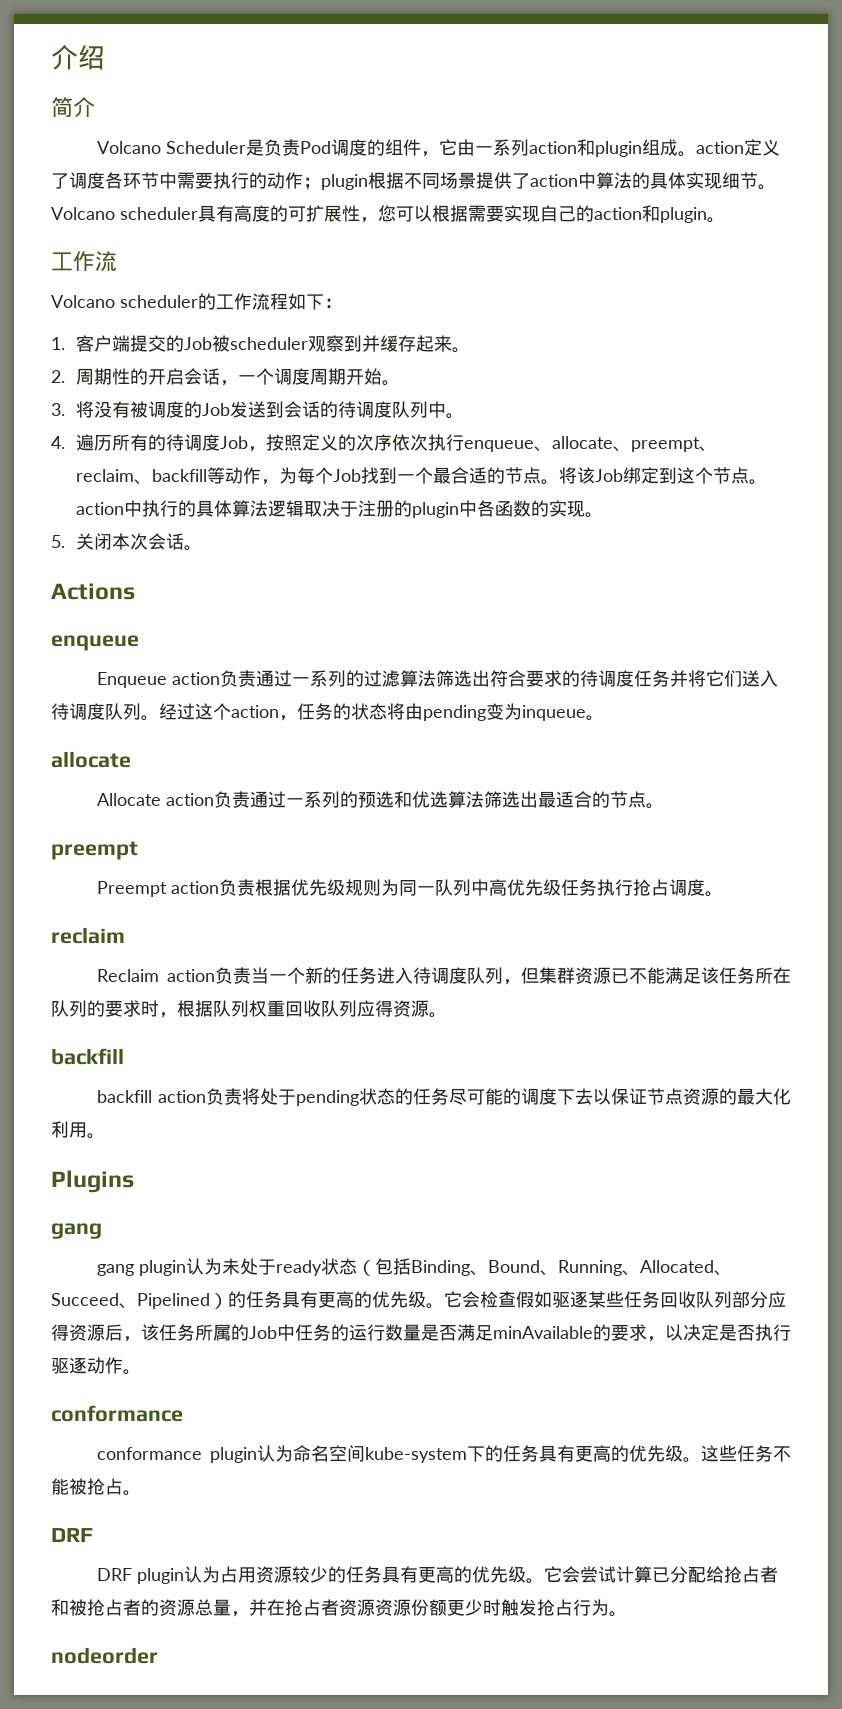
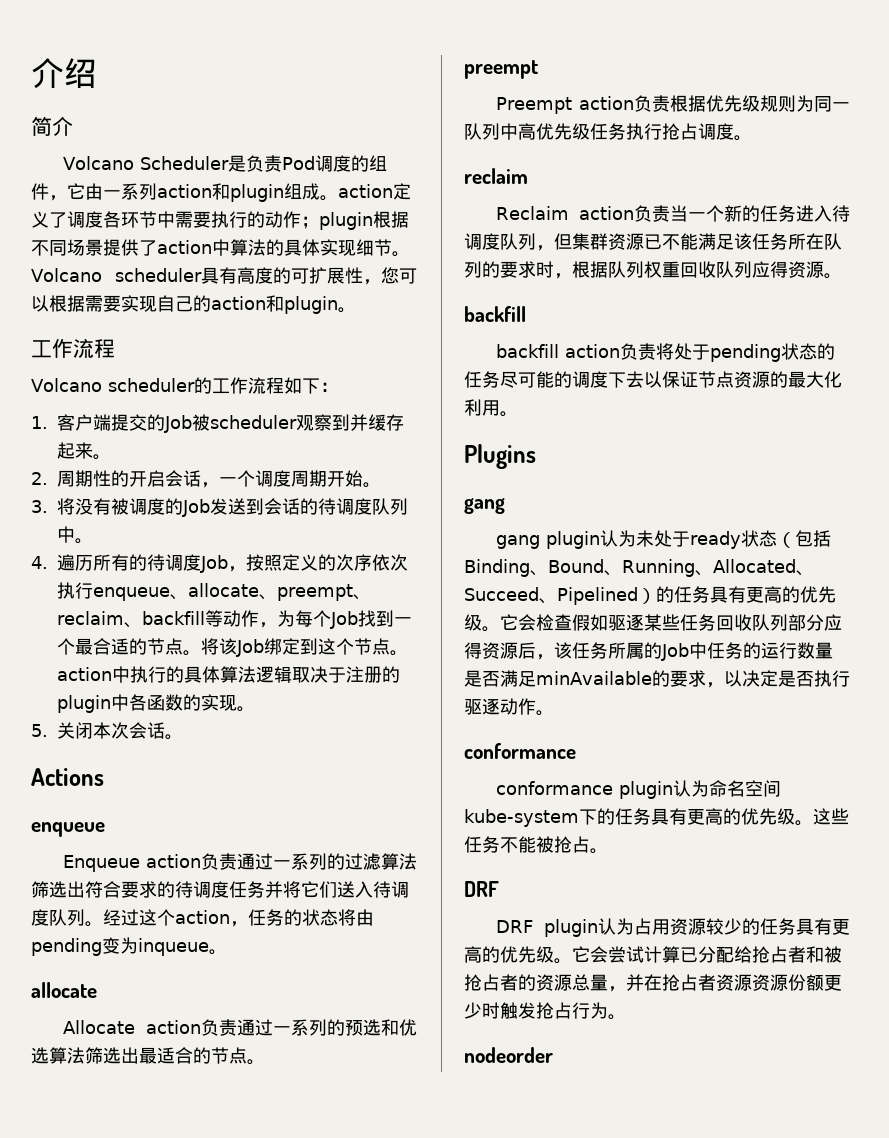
(117, 261) none -> [94,339,115,358] 程

